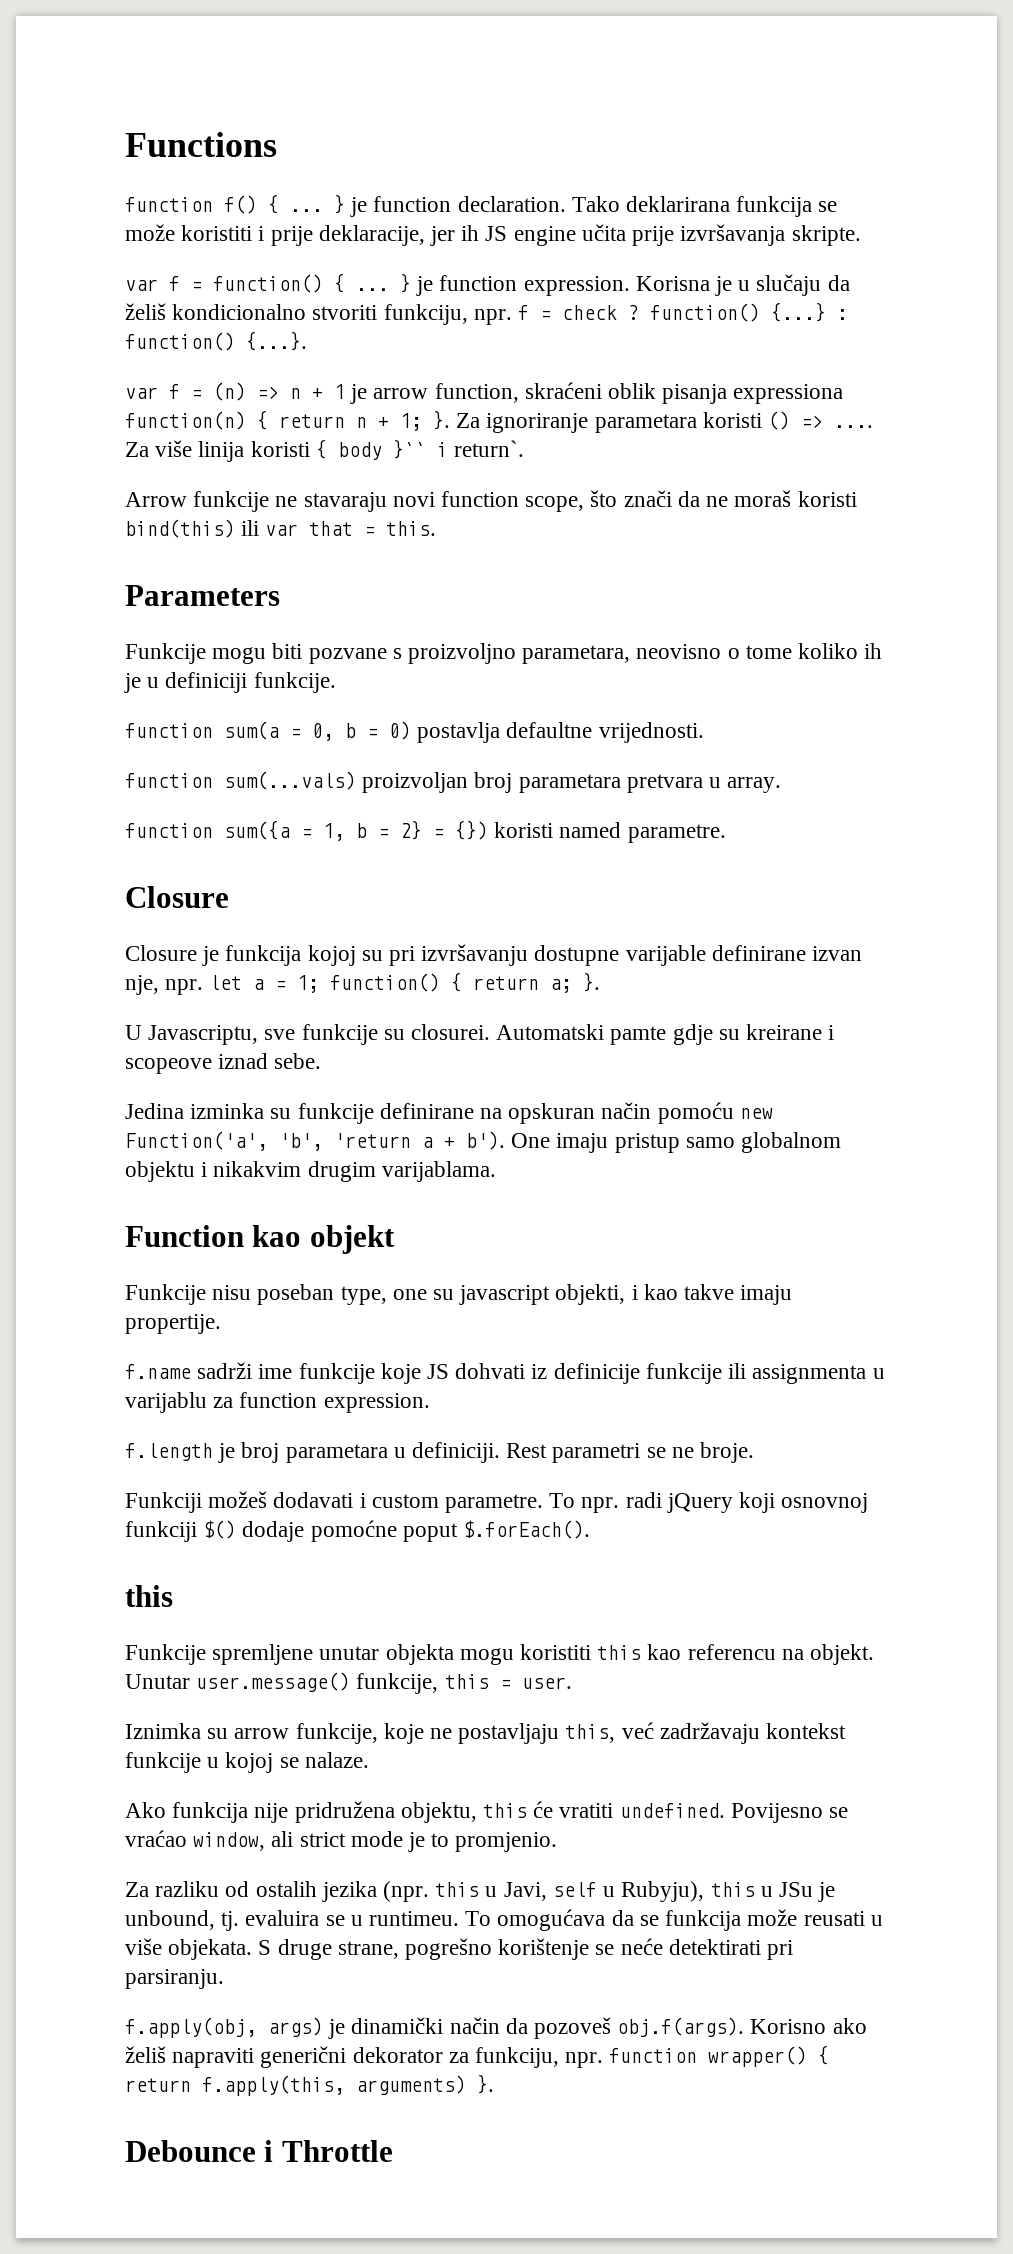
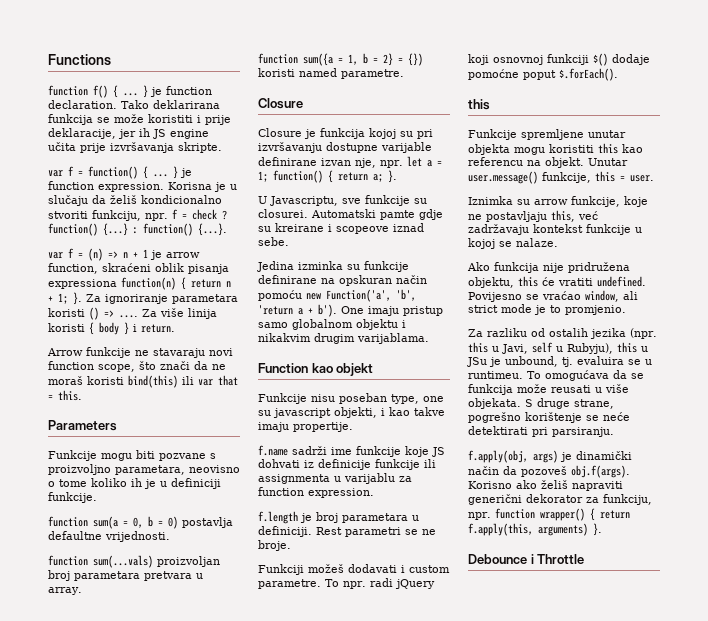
[392,439,525,459] }`` i return`. -> [124,322,175,335] } i return.

